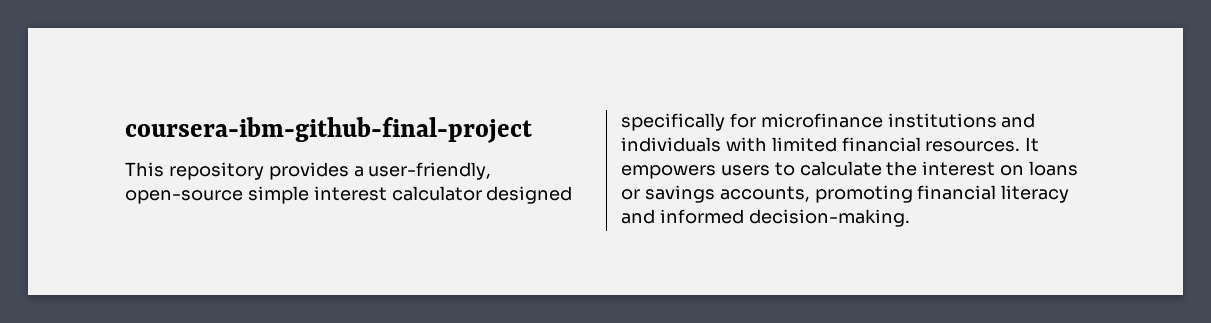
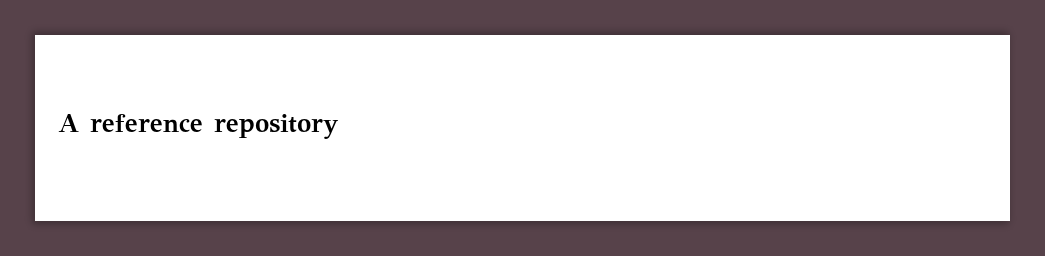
[125,117,532,143] [125,162,492,180] [125,186,573,204] [621,113,1036,131] [621,137,1040,152] [621,161,1079,179] [621,185,1070,203] [621,209,910,227] coursera-ibm-github-final-project // This repository provides a user-friendly, open-source simple interest calculator designed specifically for microfinance institutions and individuals with limited financial resources. It empowers users to calculate the interest on loans or savings accounts, promoting financial literacy and informed decision-making. -> [58,114,339,139] A reference repository

